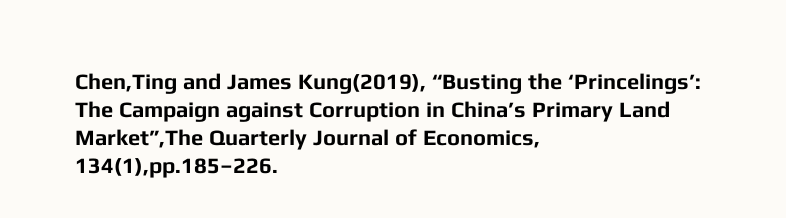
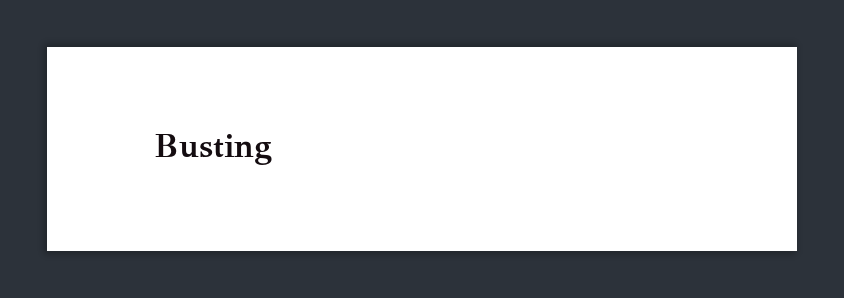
[75,73,701,94] [75,101,670,122] [75,129,540,150] [75,158,278,178] Chen,Ting and James Kung(2019), “Busting the ‘Princelings’: The Campaign against Corruption in China’s Primary Land Market”,The Quarterly Journal of Economics, 134(1),pp.185–226. -> [154,134,272,165] Busting

